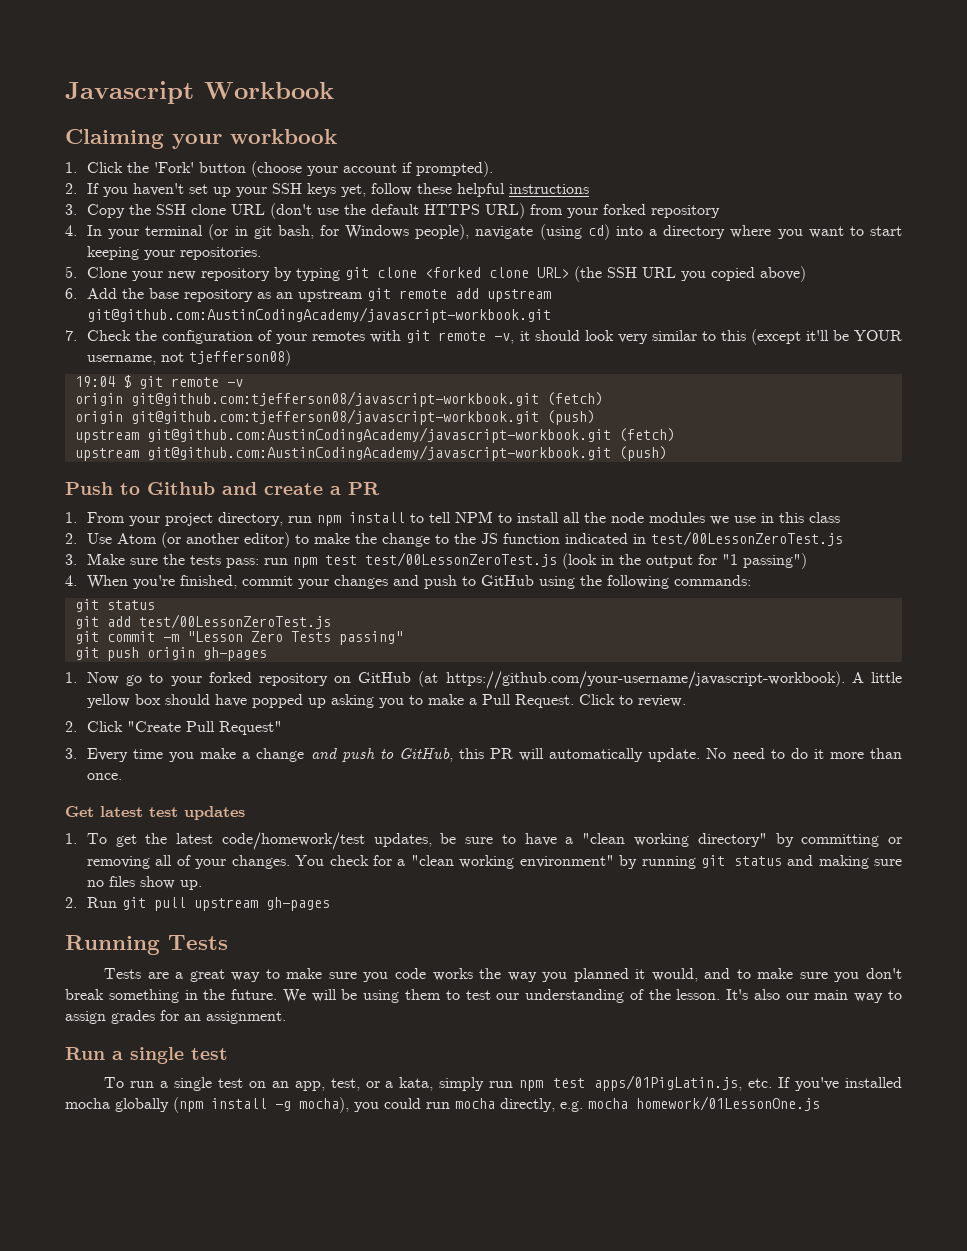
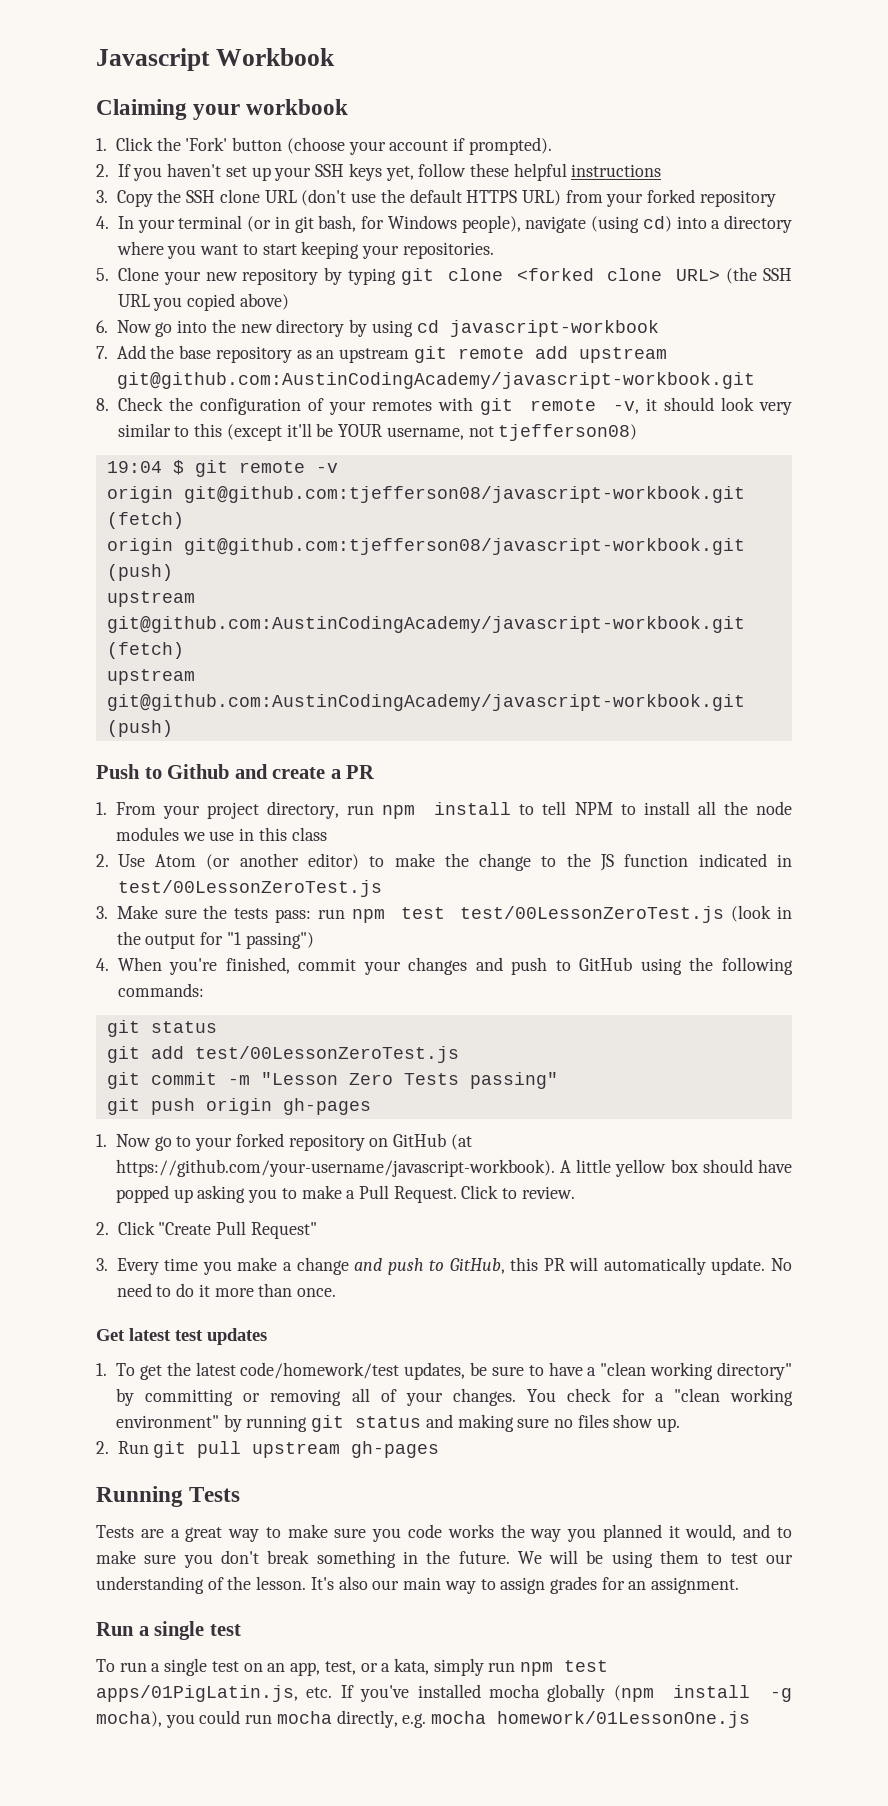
(77, 293) none -> [116,319,659,337] [96,346,108,359] Now go into the new directory by using cd javascript-workbook // 7.
[65,330,77,341] 7. -> [96,398,109,411] 8.

